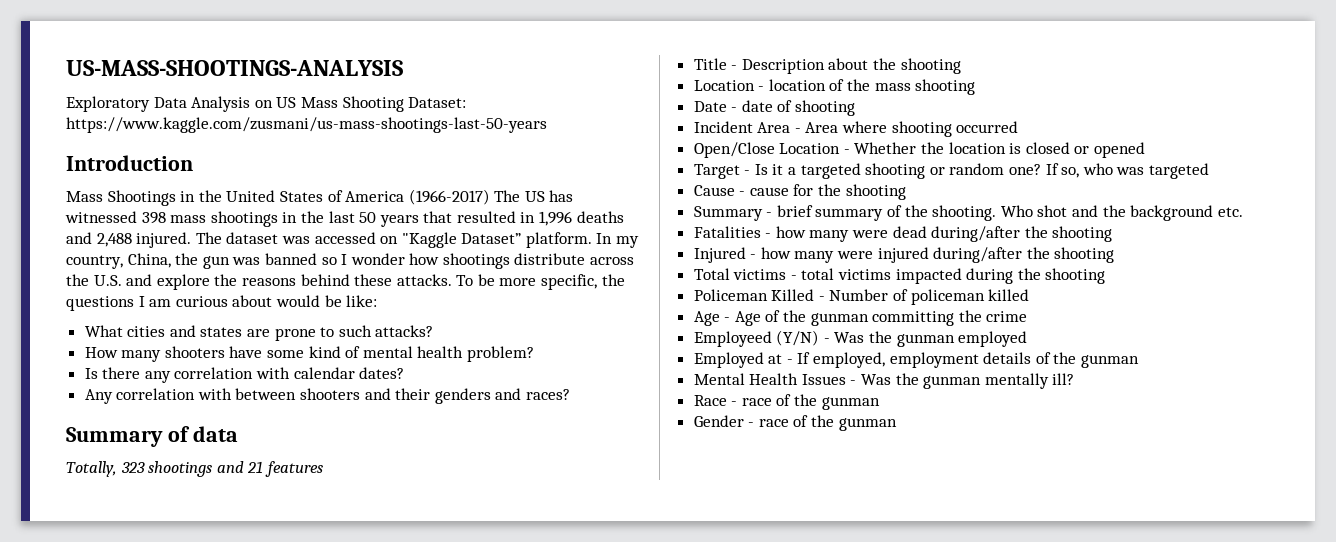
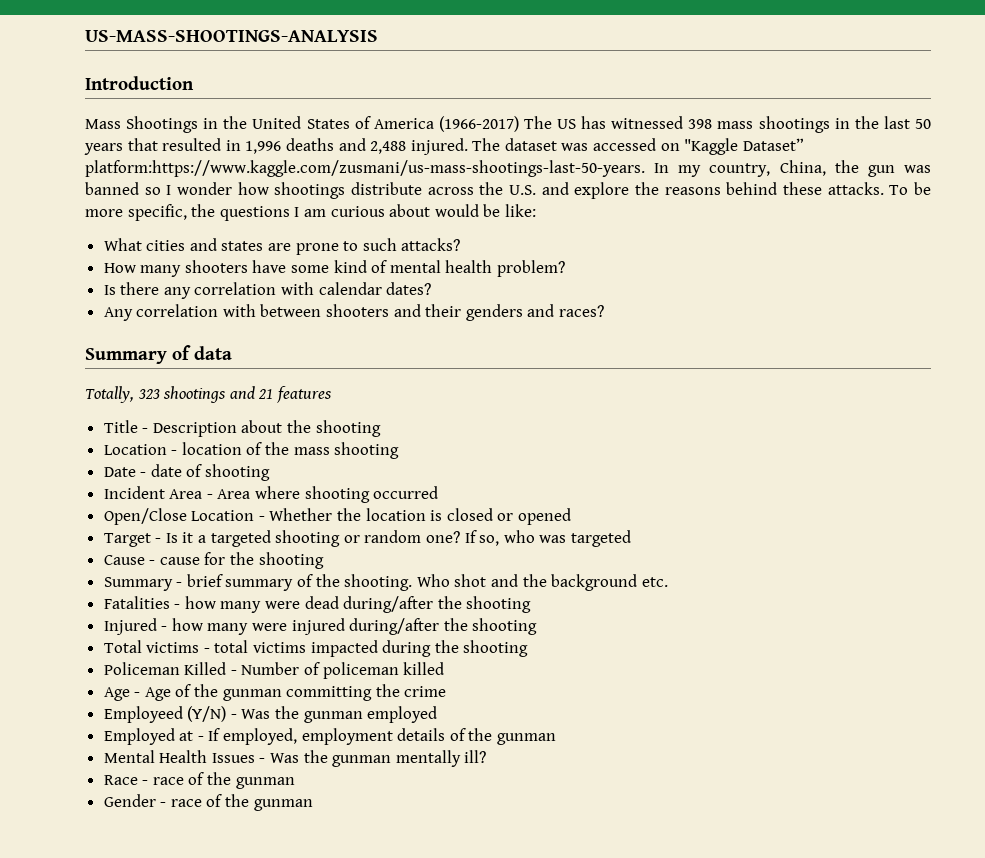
[66,96,467,112] [66,117,547,133] // Exploratory Data Analysis on US Mass Shooting Dataset: https://www.kaggle.com/zusmani/us-mass-shootings-last-50-years -> (378, 36) none
[525,232,592,248] platform. -> [85,160,645,177] platform:https://www.kaggle.com/zusmani/us-mass-shootings-last-50-years.

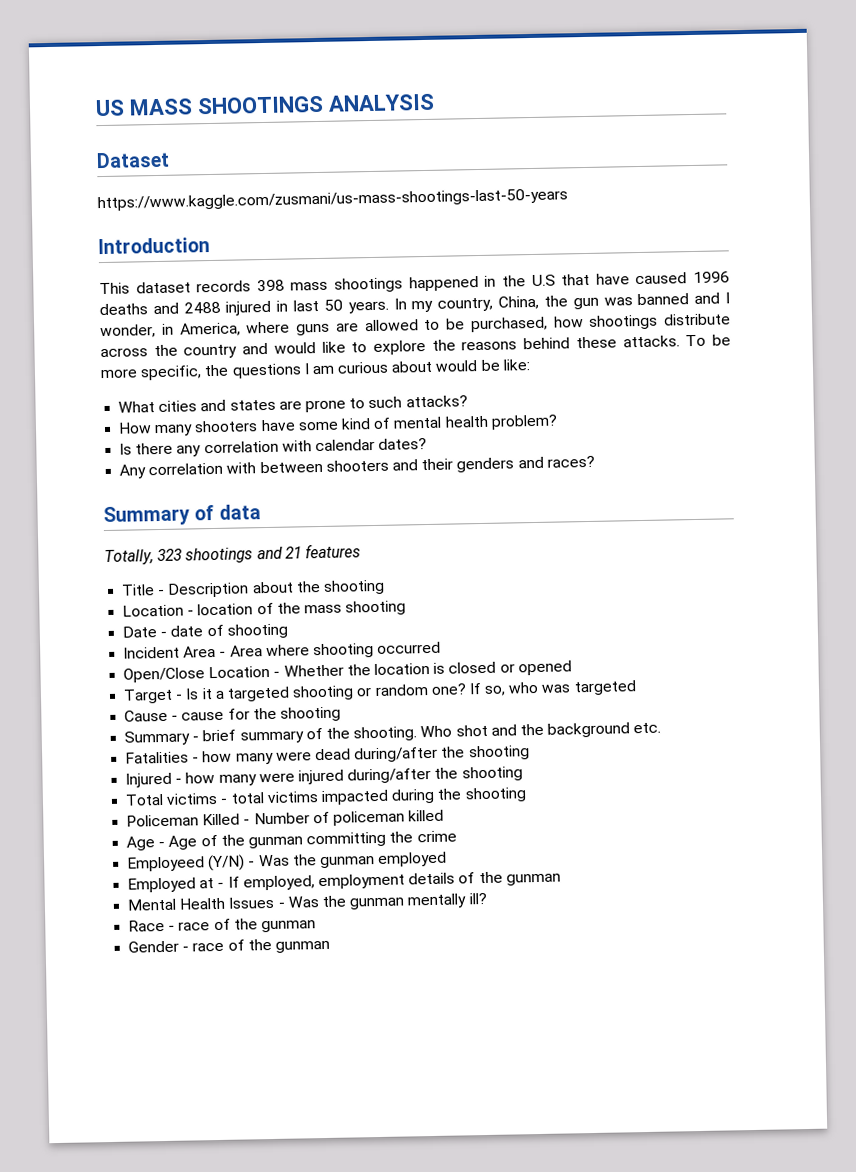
[85,30,378,42] [85,76,194,90] [85,116,684,133] US-MASS-SHOOTINGS-ANALYSIS // Introduction // Mass Shootings in the United States of America (1966-2017) The US has witnessed -> [95,93,435,117] [96,151,170,169] [97,188,568,212] [98,237,210,255] [99,280,252,295] US MASS SHOOTINGS ANALYSIS // Dataset // https://www.kaggle.com/zusmani/us-mass-shootings-last-50-years // Introduction // This dataset records
[834,116,931,129] [84,138,804,155] [85,160,645,177] in the last 50 years that resulted in 1,996 deaths and 2,488 injured. The dataset was accessed on "Kaggle Dataset” platform:https://www.kaggle.com/zusmani/us-mass-shootings-last-50-years. -> [408,271,731,292] [99,299,389,316] happened in the U.S that have caused 1996 deaths and 2488 injured in last 50 years.
[144,182,232,195] so I wonder -> [694,292,731,304] [100,316,548,339] and I wonder, in America, where guns are allowed to be purchased,
[509,182,569,195] U.S. and -> [183,341,368,359] country and would like to

